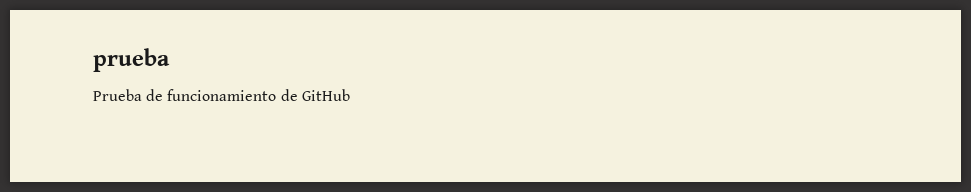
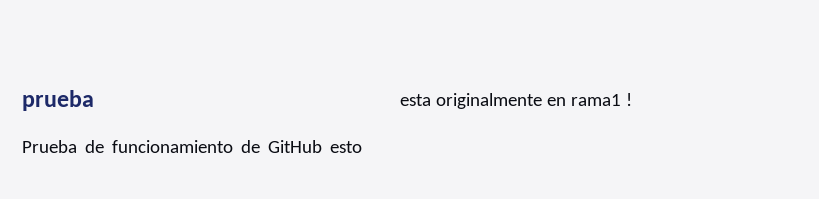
(350, 95) none -> [330,141,362,153] [400,93,632,109] esto esta originalmente en rama1 !

